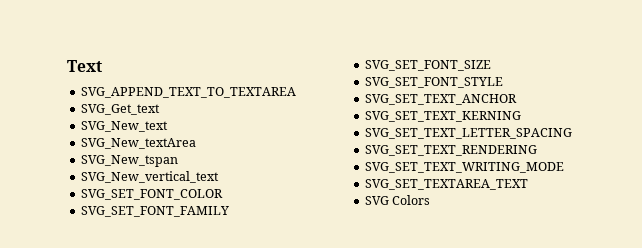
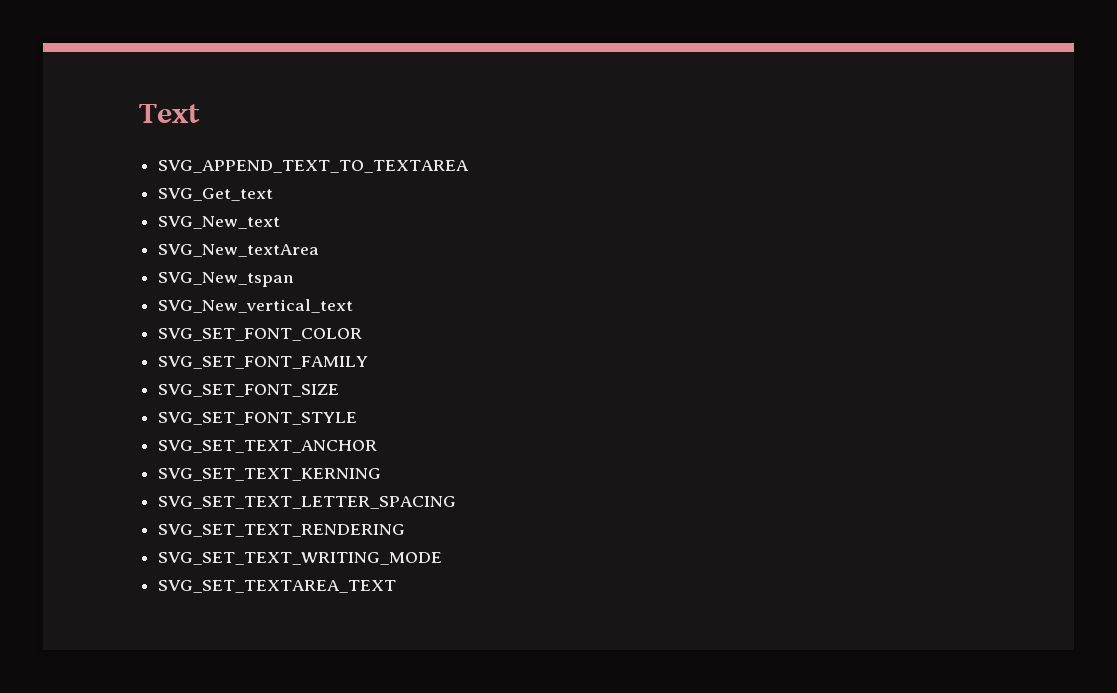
[364,195,431,205] // SVG Colors -> (397, 586) none

